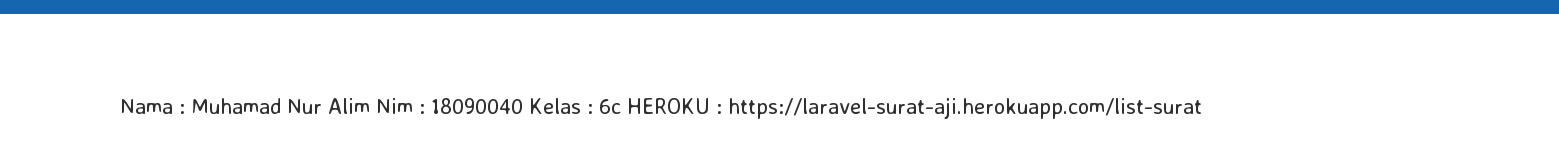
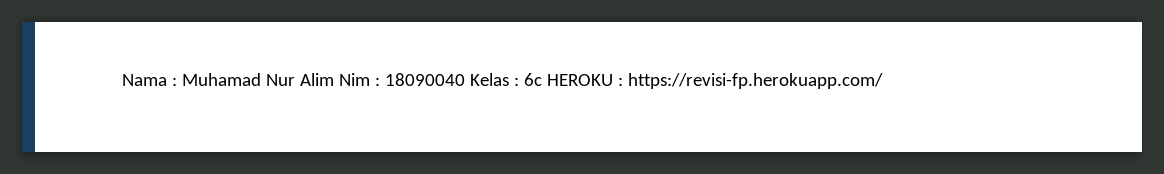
[728,97,1202,119] https://laravel-surat-aji.herokuapp.com/list-surat -> [627,73,883,89] https://revisi-fp.herokuapp.com/

